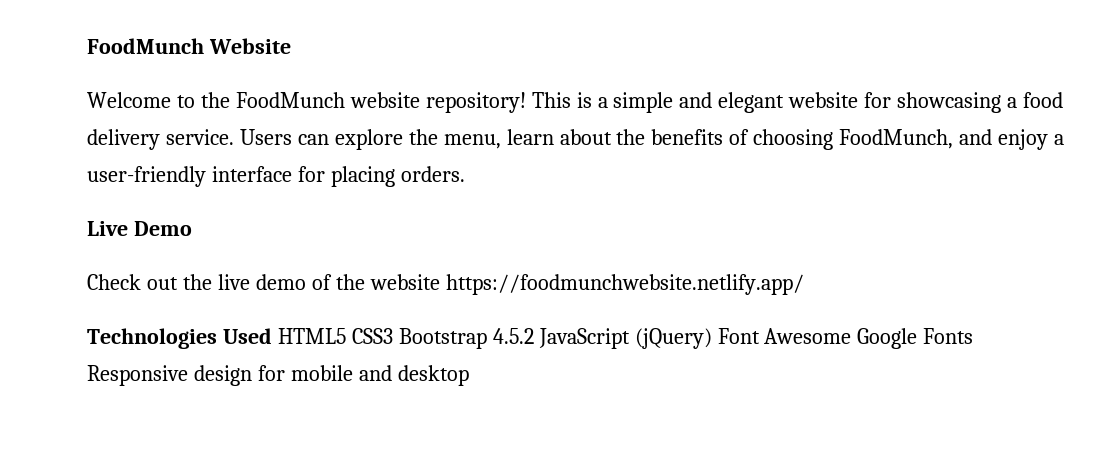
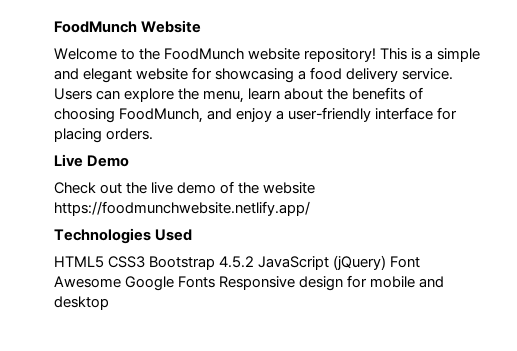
(272, 336) none -> (193, 235) //

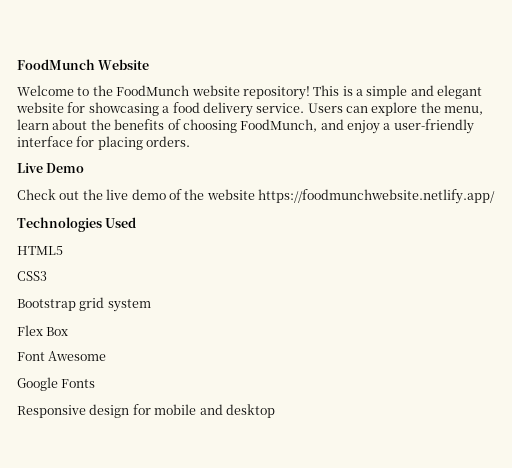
(104, 262) none -> (63, 250) //
[149,255,387,270] Bootstrap 4.5.2 JavaScript (jQuery) -> [17,297,151,312] [17,325,69,336] // Bootstrap grid system // Flex Box //
(121, 282) none -> (107, 356) //
(216, 282) none -> (96, 383) //

